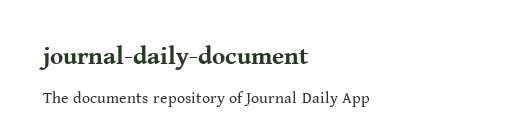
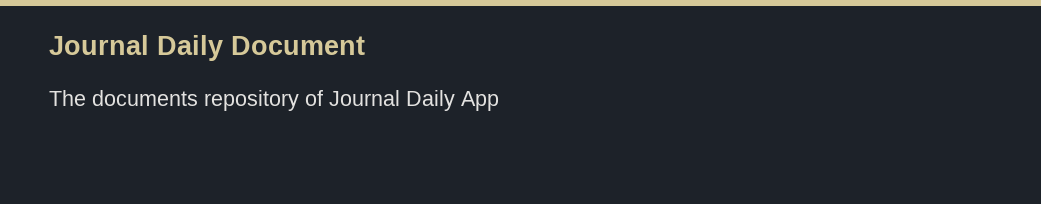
[39,45,309,70] journal-daily-document -> [49,35,365,61] Journal Daily Document

